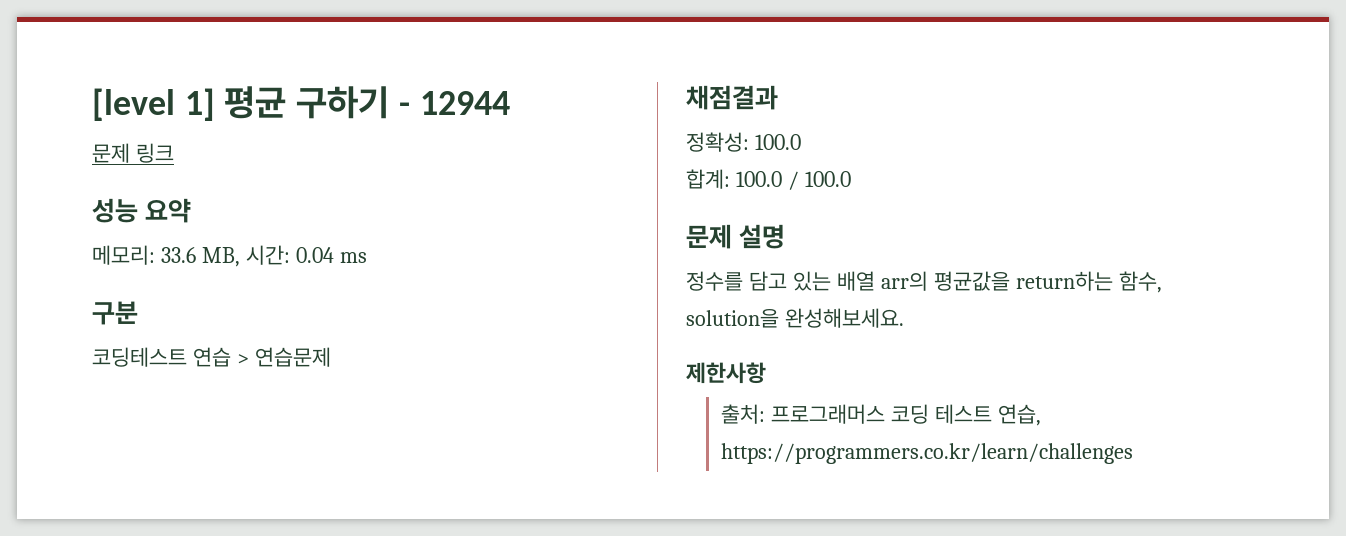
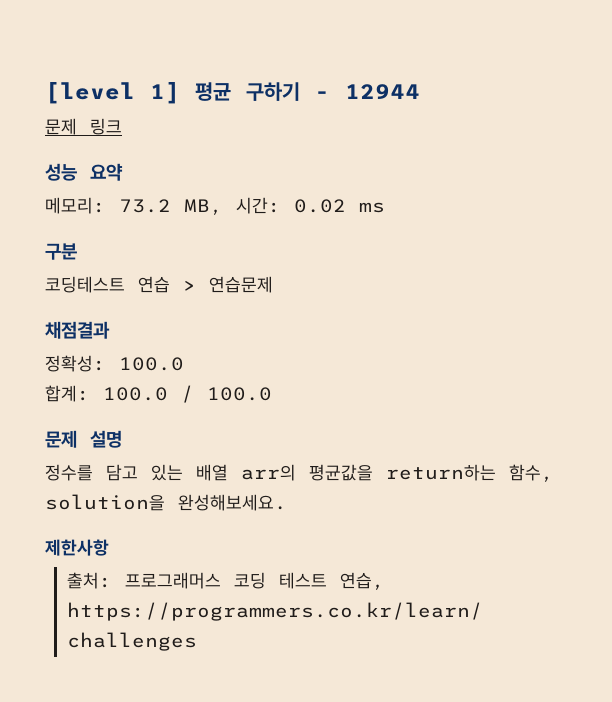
[160,247,196,263] 33.6 -> [119,199,171,213] 73.2
[295,247,334,263] 0.04 -> [294,199,346,213] 0.02

